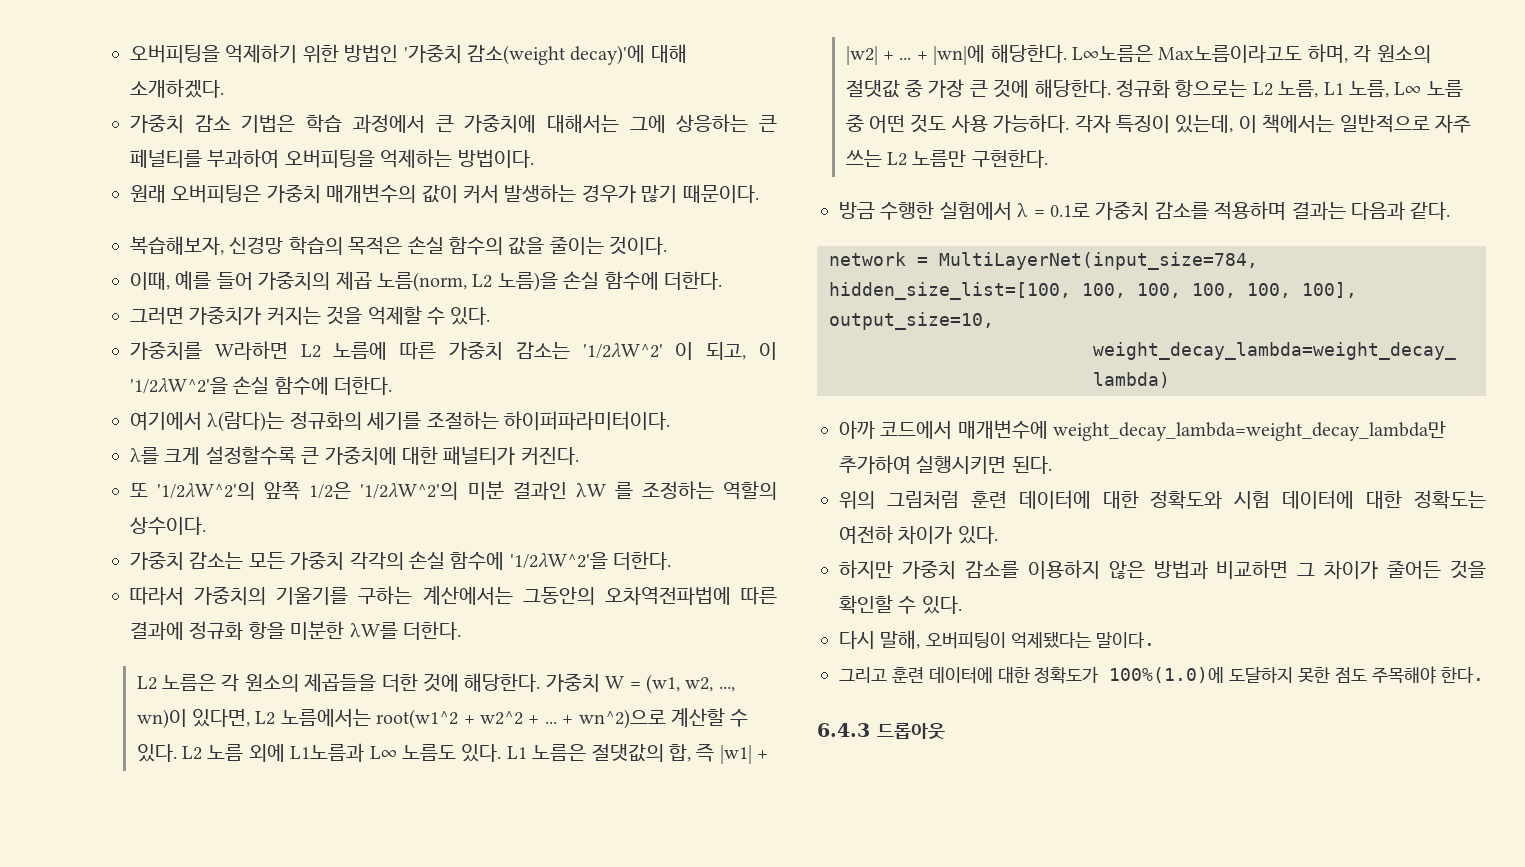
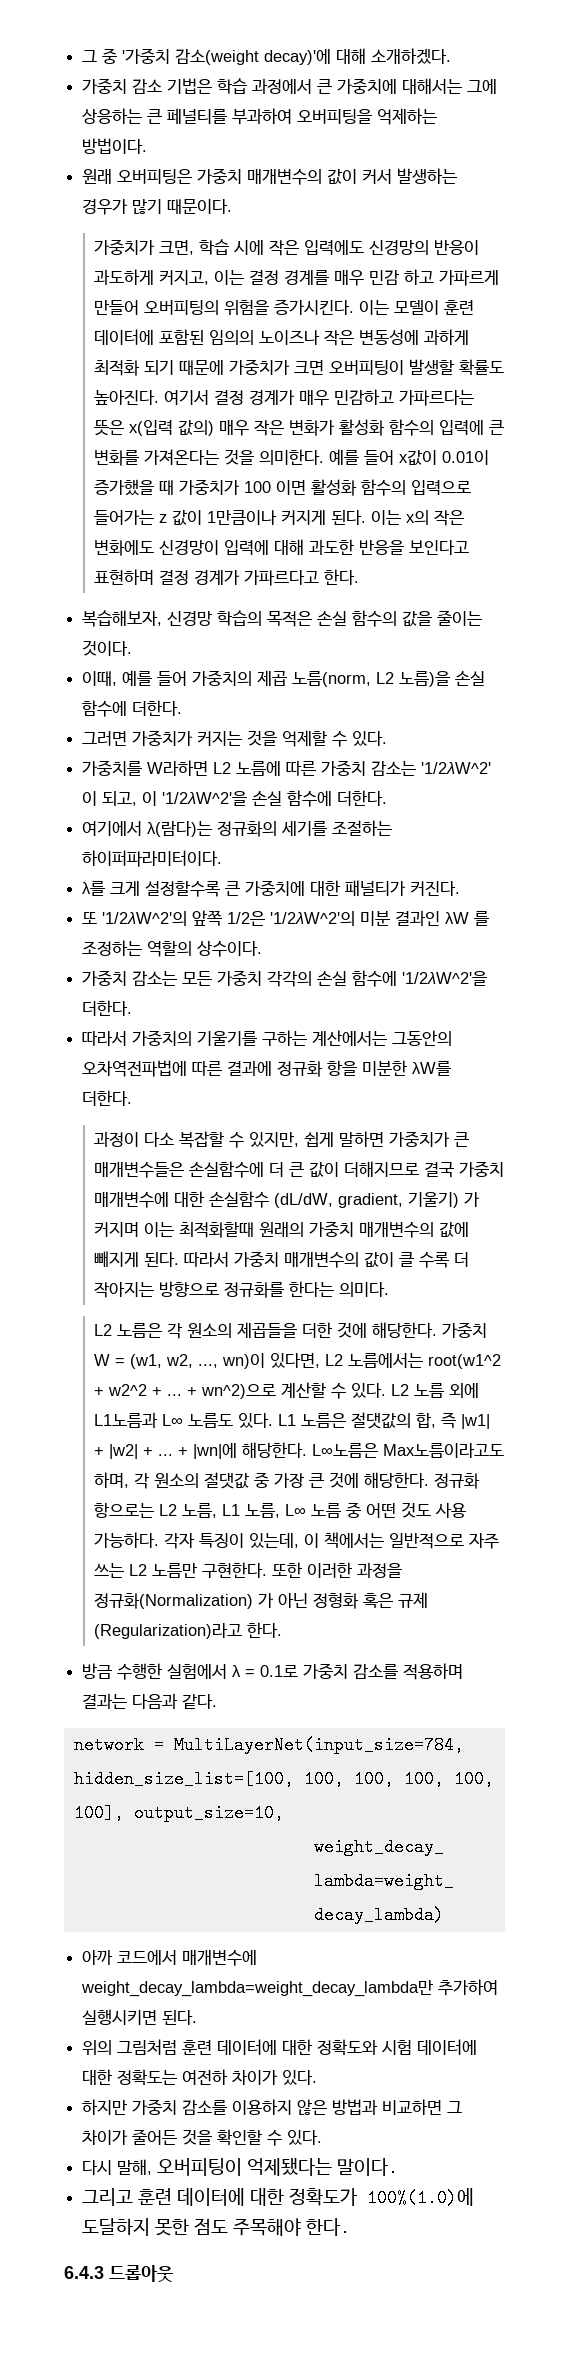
[130,44,399,63] 오버피팅을 억제하기 위한 방법인 -> [82,48,118,64] 그 중
(759, 194) none -> [94,239,480,256] [94,269,500,286] [94,299,475,316] [94,329,470,346] [94,359,505,376] [94,389,475,406] [94,419,505,436] [94,449,490,466] [94,479,472,496] [94,510,465,526] [94,539,470,556] [94,569,360,586] // 가중치가 크면, 학습 시에 작은 입력에도 신경망의 반응이 과도하게 커지고, 이는 결정 경계를 매우 민감 하고 가파르게 만들어 오버피팅의 위험을 증가시킨다. 이는 모델이 훈련 데이터에 포함된 임의의 노이즈나 작은 변동성에 과하게 최적화 되기 때문에 가중치가 크면 오버피팅이 발생할 확률도 높아진다. 여기서 결정 경계가 매우 민감하고 가파르다는 뜻은 x(입력 값의) 매우 작은 변화가 활성화 함수의 입력에 큰 변화를 가져온다는 것을 의미한다. 예를 들어 x값이 0.01이 증가했을 때 가중치가 100 이면 활성화 함수의 입력으로 들어가는 z 값이 1만큼이나 커지게 된다. 이는 x의 작은 변화에도 신경망이 입력에 대해 과도한 반응을 보인다고 표현하며 결정 경계가 가파르다고 한다.
(461, 630) none -> [94,1131,470,1148] [94,1161,505,1178] [94,1191,481,1208] [94,1221,470,1238] [94,1251,470,1268] [94,1281,390,1298] // 과정이 다소 복잡할 수 있지만, 쉽게 말하면 가중치가 큰 매개변수들은 손실함수에 더 큰 값이 더해지므로 결국 가중치 매개변수에 대한 손실함수 (dL/dW, gradient, 기울기) 가 커지며 이는 최적화할때 원래의 가중치 매개변수의 값에 빼지게 된다. 따라서 가중치 매개변수의 값이 클 수록 더 작아지는 방향으로 정규화를 한다는 의미다.
(1048, 158) none -> [272,1562,403,1578] [94,1592,429,1609] [94,1622,283,1639] 또한 이러한 과정을 정규화(Normalization) 가 아닌 정형화 혹은 규제 (Regularization)라고 한다.

